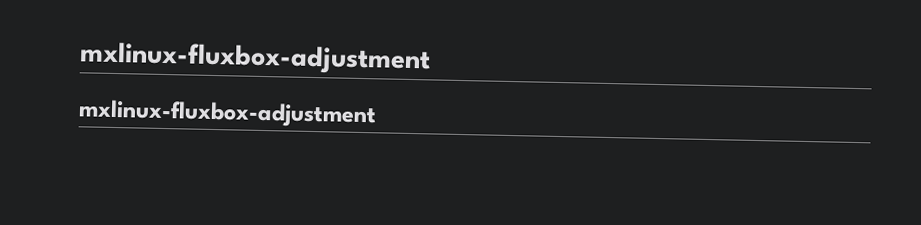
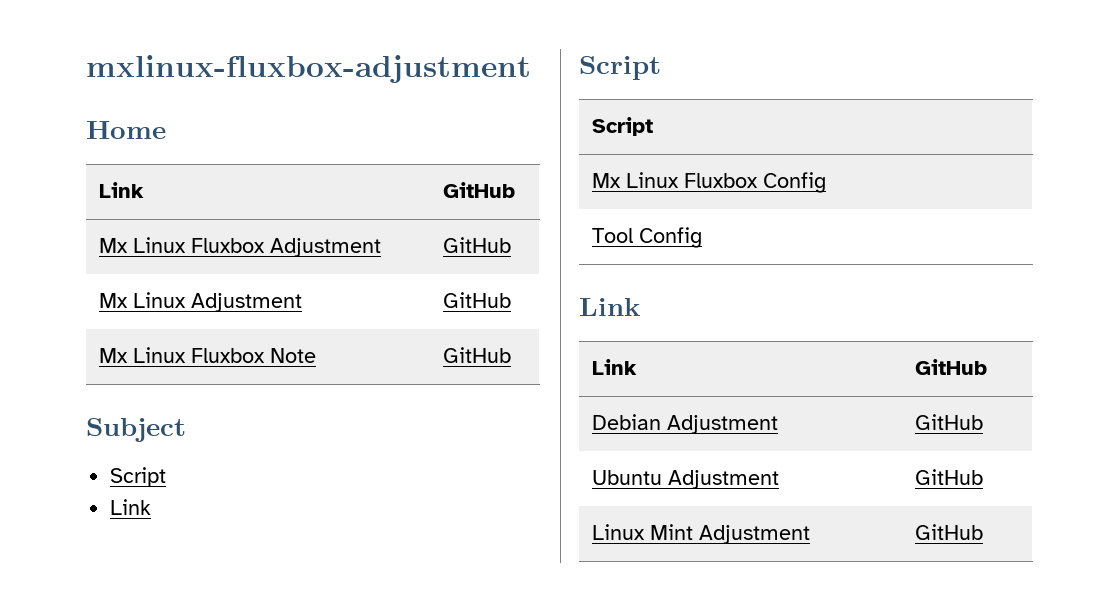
[78,99,377,129] mxlinux-fluxbox-adjustment -> [86,121,166,139] [98,182,144,198] [442,182,515,198] [98,237,381,257] [442,237,511,253] [98,292,302,312] [442,292,511,308] [98,347,316,363] [442,347,511,363] [86,418,186,442] [110,467,167,487] [110,499,152,515] [579,56,661,80] [591,117,653,136] [591,172,826,193] [591,227,702,248] [579,298,640,316] [591,359,637,375] [914,359,987,375] [591,414,778,434] [914,414,983,430] [591,470,779,489] [914,469,983,485] [591,524,810,544] [914,524,983,540] Home // Link | GitHub // Mx Linux Fluxbox Adjustment | GitHub // Mx Linux Adjustment | GitHub // Mx Linux Fluxbox Note | GitHub // Subject // Script // Link // Script // Script // Mx Linux Fluxbox Config // Tool Config // Link // Link | GitHub // Debian Adjustment | GitHub // Ubuntu Adjustment | GitHub // Linux Mint Adjustment | GitHub

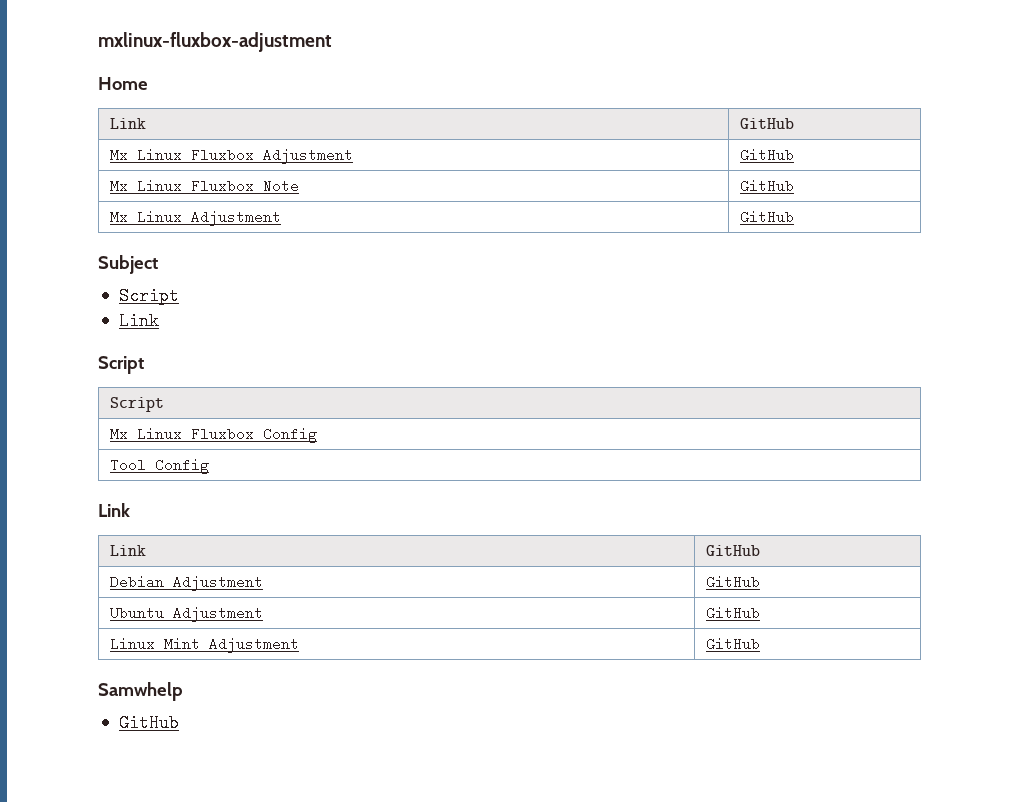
[190,293,302,312] [442,292,511,308] [98,347,316,363] Adjustment | GitHub // Mx Linux Fluxbox Note -> [190,179,299,193] [739,179,794,193] [109,210,281,226] Fluxbox Note | GitHub // Mx Linux Adjustment
(983, 532) none -> [98,682,183,701] [118,714,179,732] // Samwhelp // GitHub

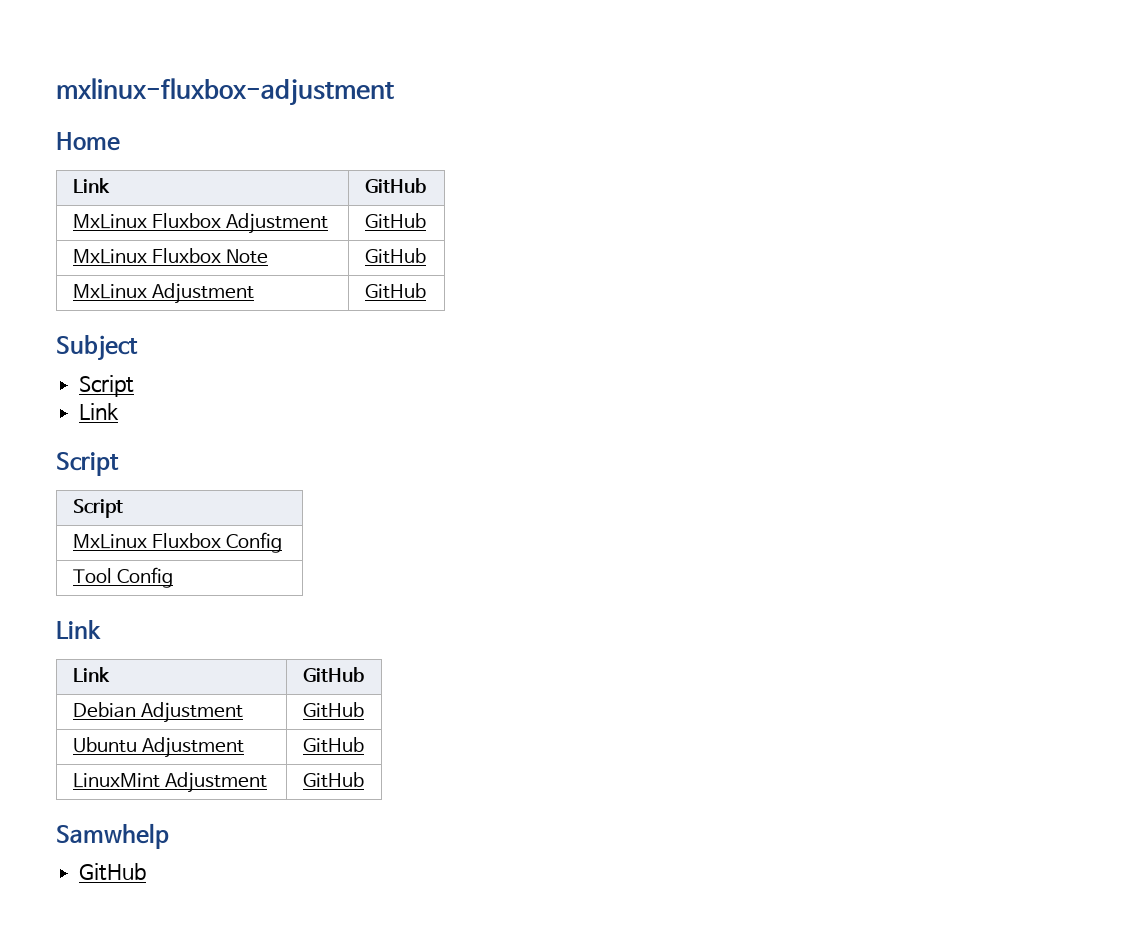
[109,148,182,162] Mx Linux -> [72,214,147,229] MxLinux
[109,179,182,193] Mx Linux -> [72,249,147,264] MxLinux
[109,210,182,224] Mx Linux -> [72,284,147,299] MxLinux
[109,427,182,441] Mx Linux -> [72,534,147,549] MxLinux
[109,637,200,651] Linux Mint -> [72,773,160,788] LinuxMint

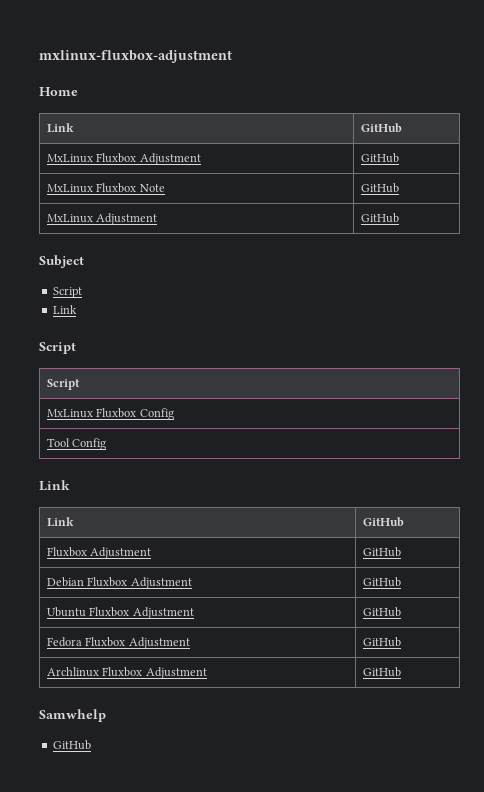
(364, 674) none -> [47,547,152,559] [363,547,402,557] // Fluxbox Adjustment | GitHub
(136, 710) none -> [87,577,128,587] Fluxbox
[141,737,244,758] [302,737,364,753] [72,773,160,788] Adjustment | GitHub // LinuxMint -> [89,607,194,619] [363,607,402,617] [47,637,190,649] [363,637,402,647] [47,667,143,677] Fluxbox Adjustment | GitHub // Fedora Fluxbox Adjustment | GitHub // Archlinux Fluxbox

